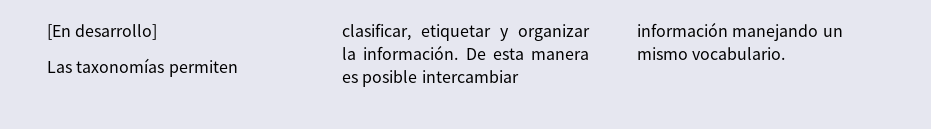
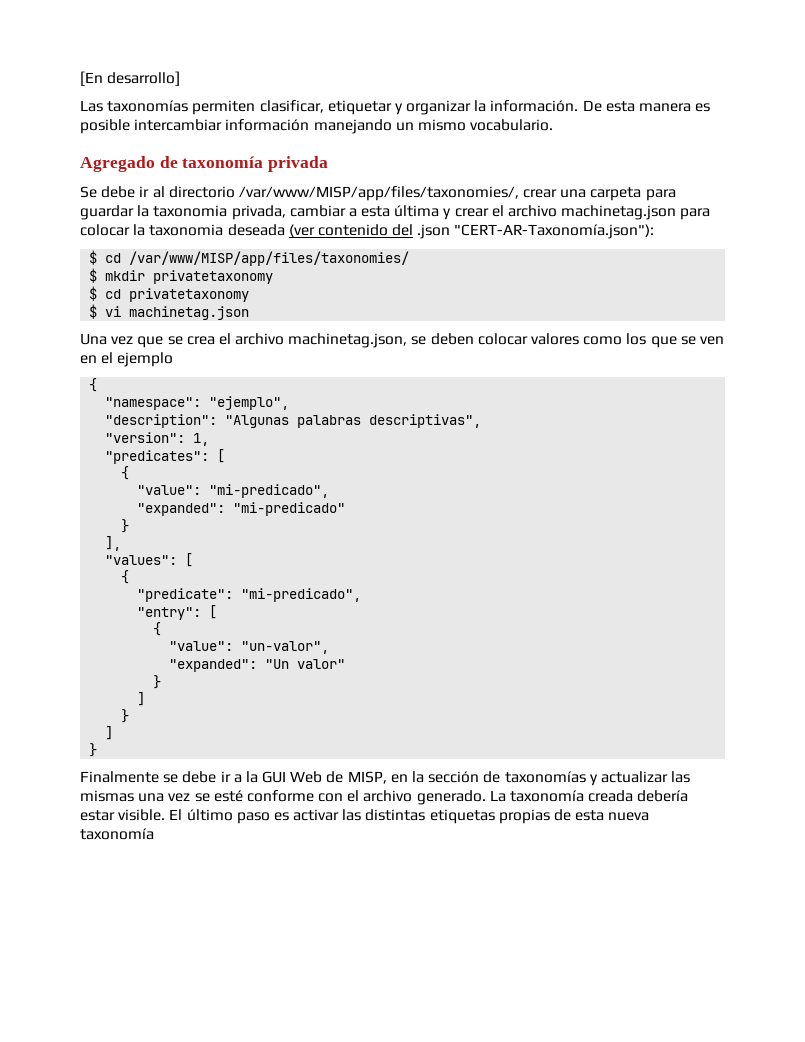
(786, 53) none -> [80,156,329,172] [80,186,676,201] [80,205,711,220] [80,224,655,239] [89,250,410,266] [89,268,274,284] [89,286,250,302] [89,304,250,320] [80,333,724,348] [80,352,174,367] [89,378,98,392] [105,396,290,410] [105,414,482,428] [105,432,210,446] [105,449,226,464] [121,466,130,480] [137,484,330,498] [137,502,346,516] [121,519,130,533] [105,536,122,551] [105,553,194,567] [121,570,130,584] [137,588,362,602] [137,605,218,620] [153,622,162,636] [169,641,330,654] [169,659,346,672] [153,675,162,689] [137,692,146,706] [121,709,130,723] [105,726,114,740] [89,743,98,757] [80,771,691,786] [80,790,689,805] [80,809,650,824] [80,828,154,840] // Agregado de taxonomía privada // Se debe ir al directorio /var/www/MISP/app/files/taxonomies/, crear una carpeta para guardar la taxonomia privada, cambiar a esta última y crear el archivo machinetag.json para colocar la taxonomia deseada (ver contenido del .json "CERT-AR-Taxonomía.json"): // $ cd /var/www/MISP/app/files/taxonomies/ // $ mkdir privatetaxonomy // $ cd privatetaxonomy // $ vi machinetag.json // Una vez que se crea el archivo machinetag.json, se deben colocar valores como los que se ven en el ejemplo // { // "namespace": "ejemplo", // "description": "Algunas palabras descriptivas", // "version": 1, // "predicates": [ // { // "value": "mi-predicado", // "expanded": "mi-predicado" // } // ], // "values": [ // { // "predicate": "mi-predicado", // "entry": [ // { // "value": "un-valor", // "expanded": "Un valor" // } // ] // } // ] // } // Finalmente se debe ir a la GUI Web de MISP, en la sección de taxonomías y actualizar las mismas una vez se esté conforme con el archivo generado. La taxonomía creada debería estar visible. El último paso es activar las distintas etiquetas propias de esta nueva taxonomía

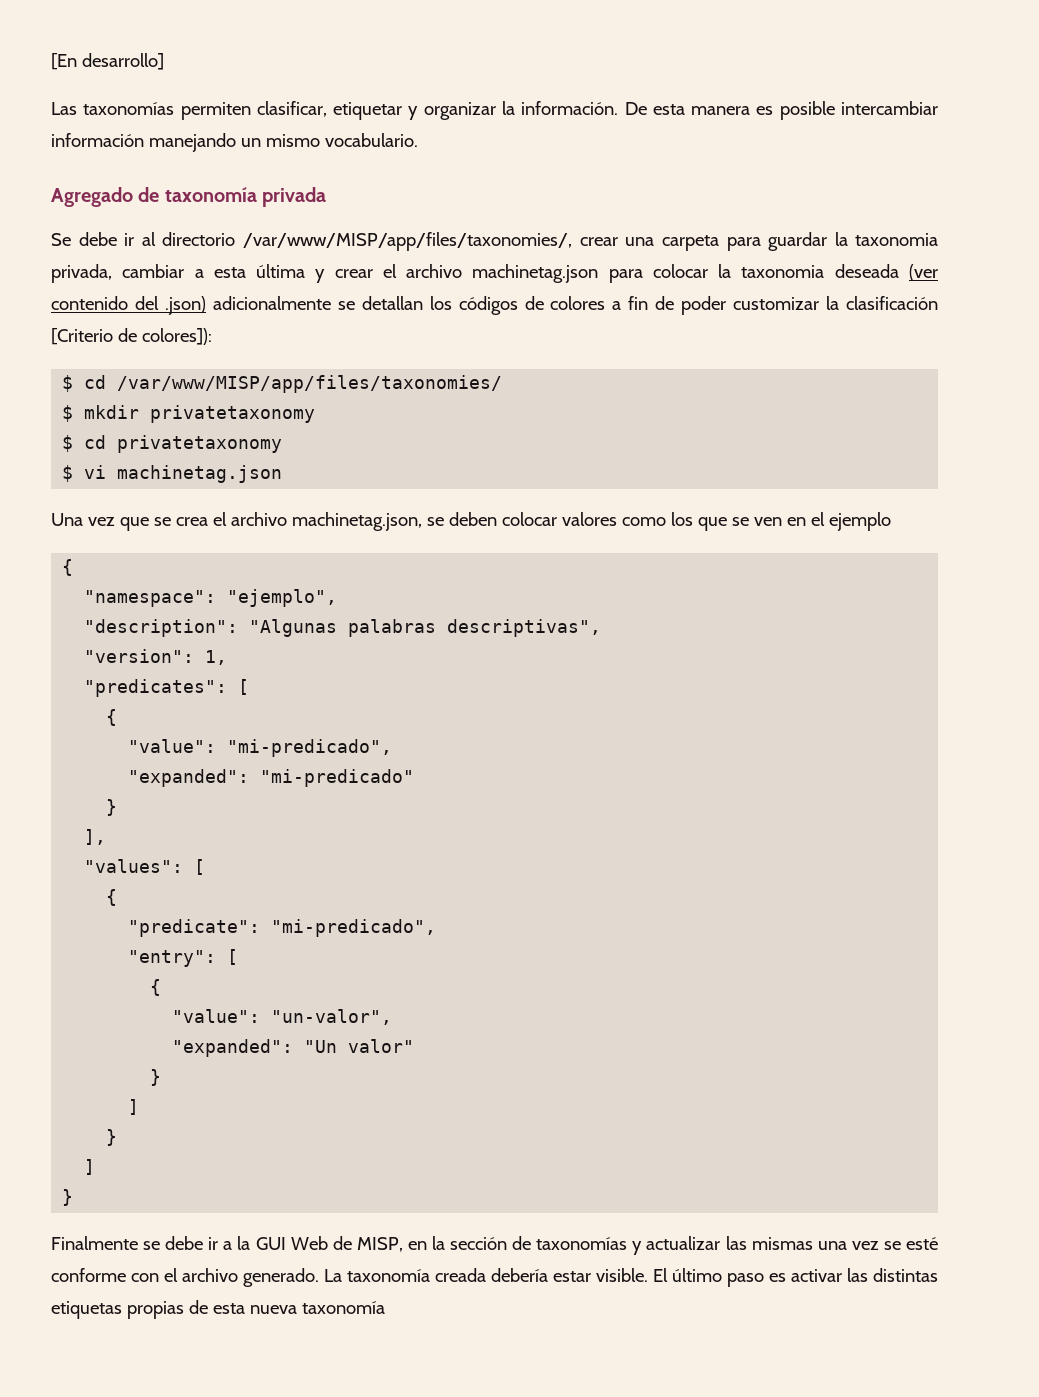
[417,224,655,239] .json "CERT-AR-Taxonomía.json"): -> [164,296,938,315] [51,328,212,345] .json) adicionalmente se detallan los códigos de colores a fin de poder customizar la clasificación [Criterio de colores]):

